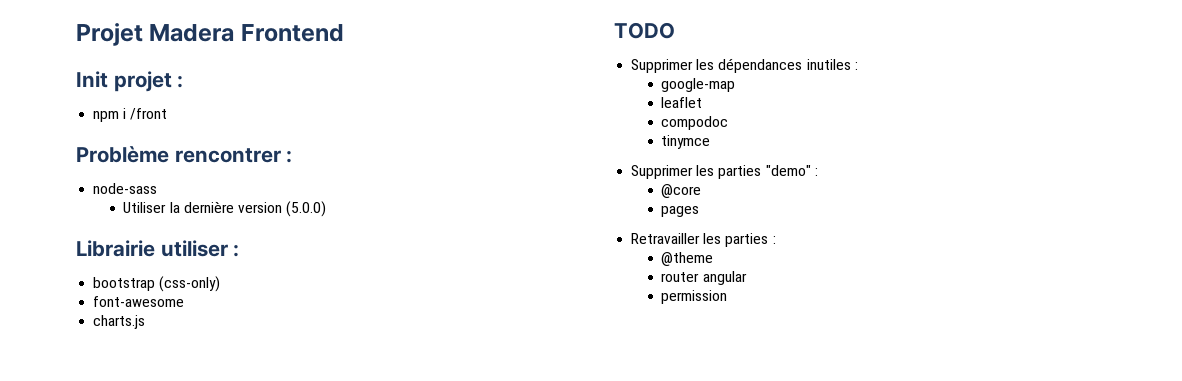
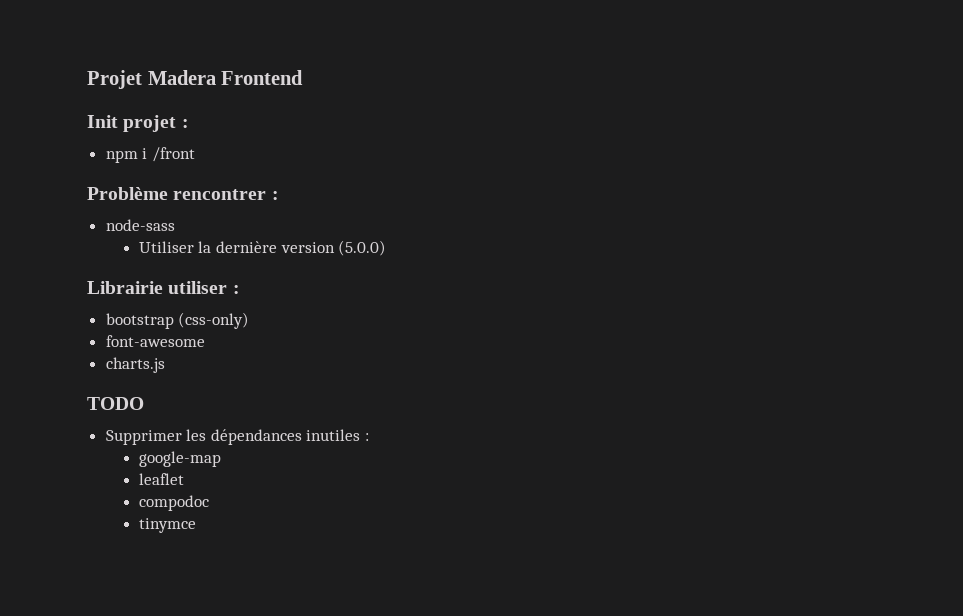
[631,165,818,179] [661,184,702,198] [661,206,700,217] [631,233,776,247] [661,252,714,266] [661,271,747,285] [661,290,728,304] // Supprimer les parties "demo" : // @core // pages // Retravailler les parties : // @theme // router angular // permission -> (196, 525) none

